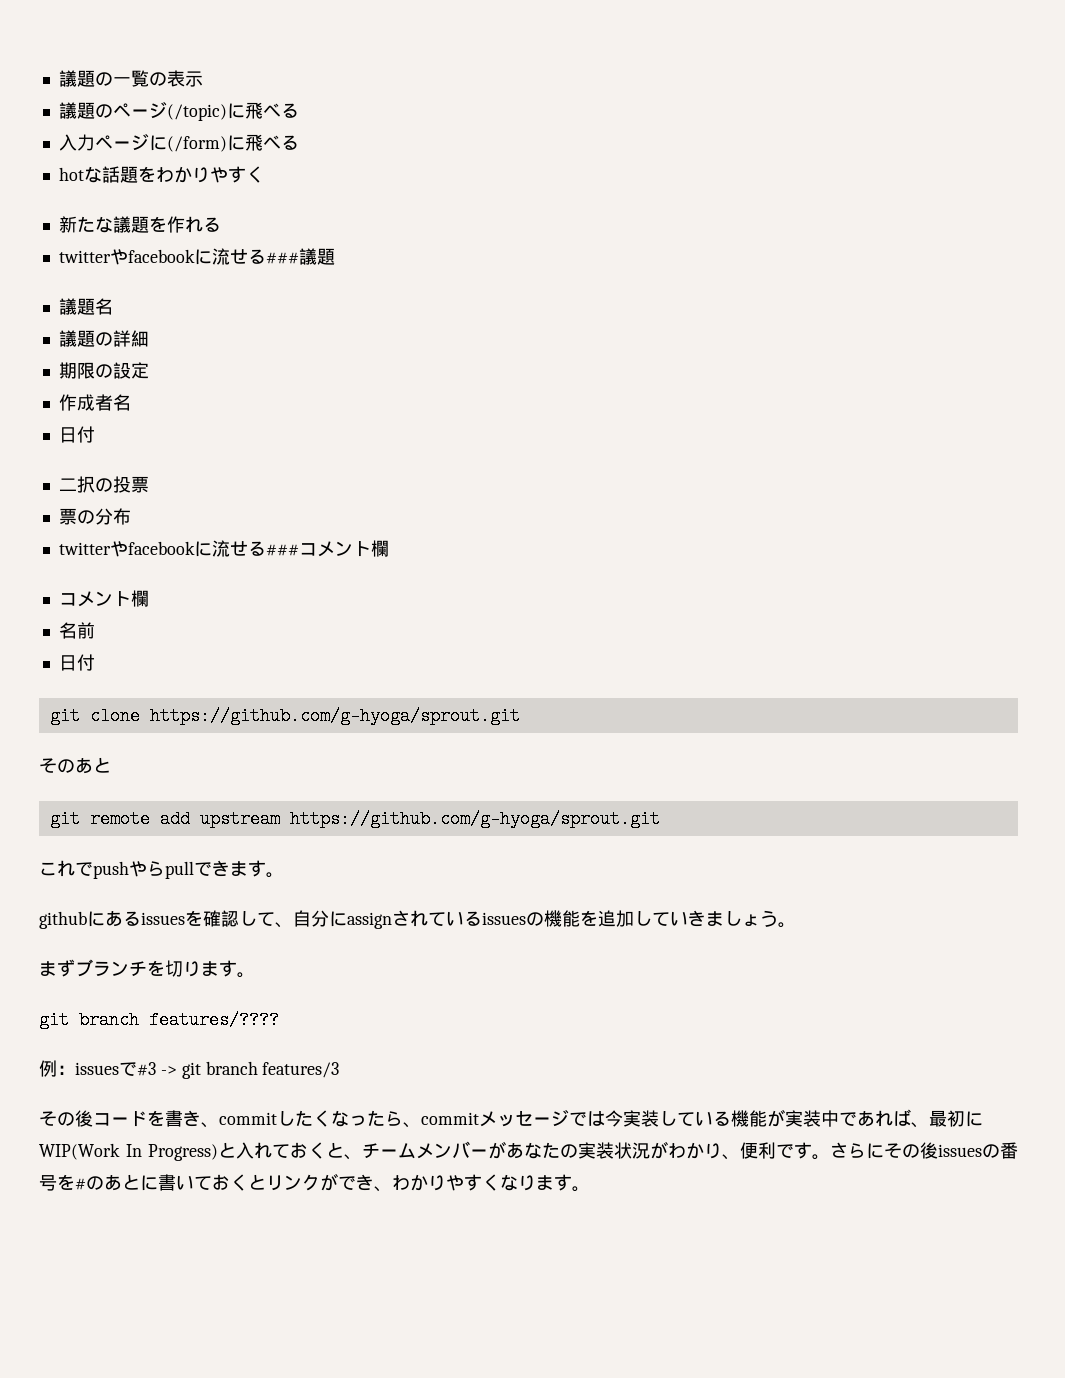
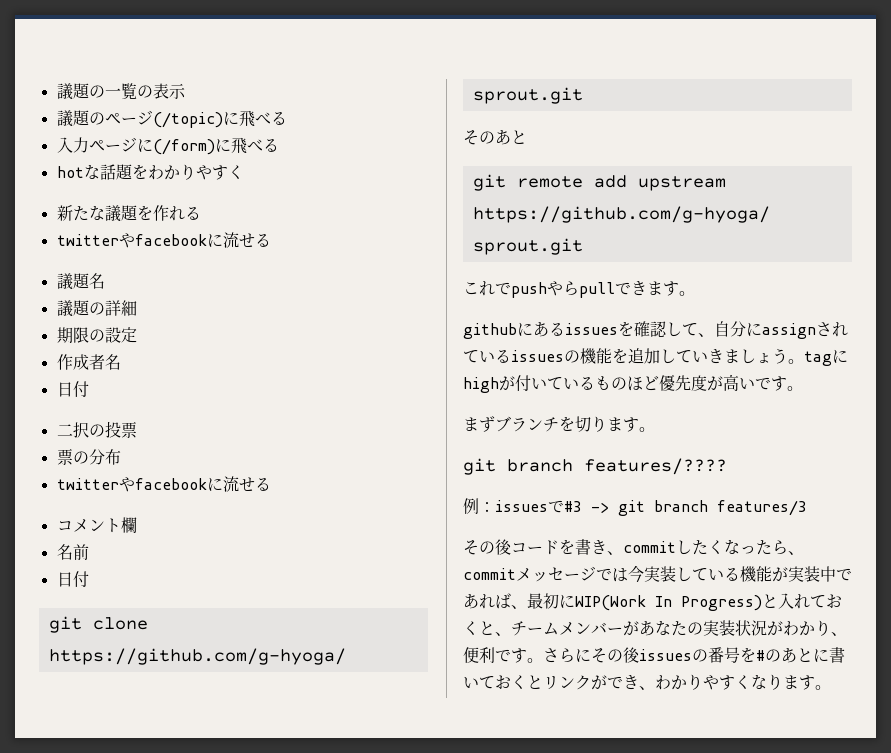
[265,248,335,265] ###議題 -> (271, 240) none
[265,540,389,557] ###コメント欄 -> (271, 484) none
(796, 925) none -> [804,349,848,366] [463,374,803,393] tagにhighが付いているものほど優先度が高いです。

